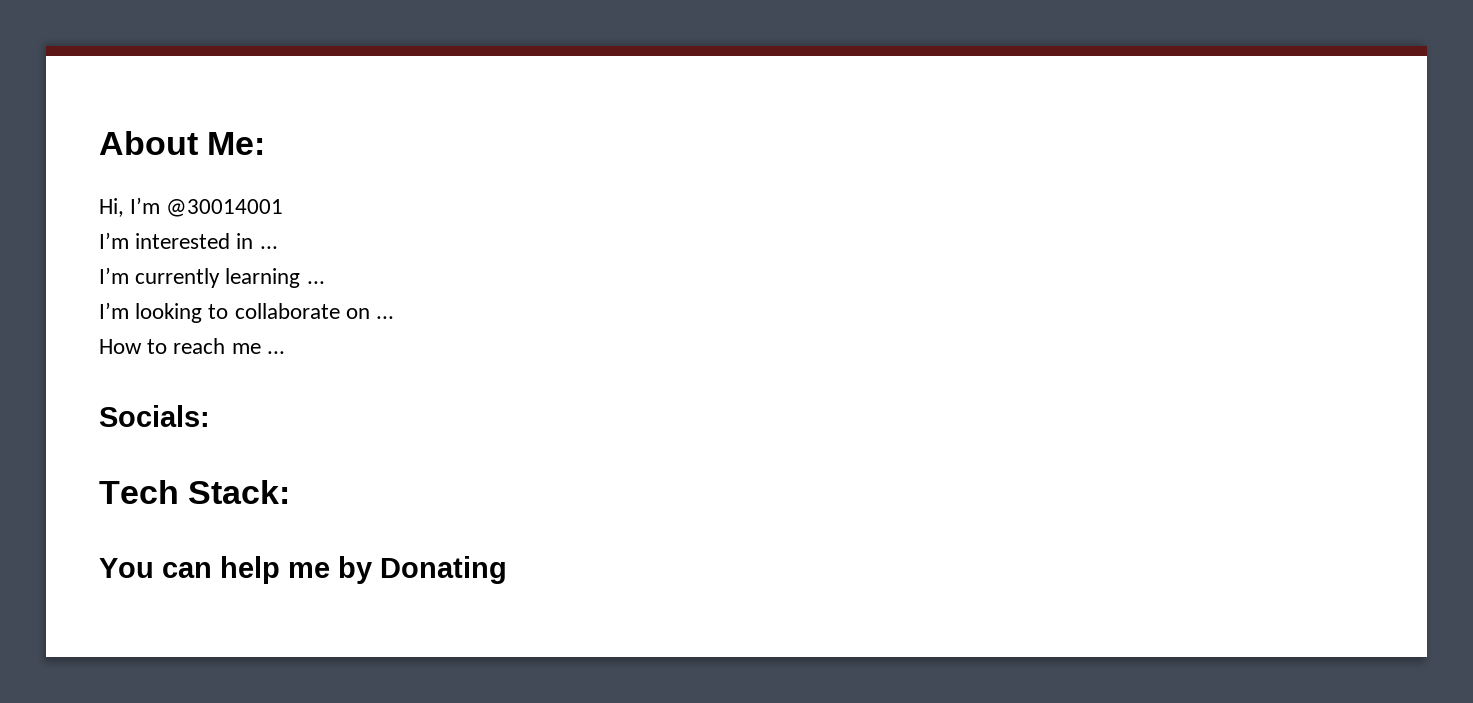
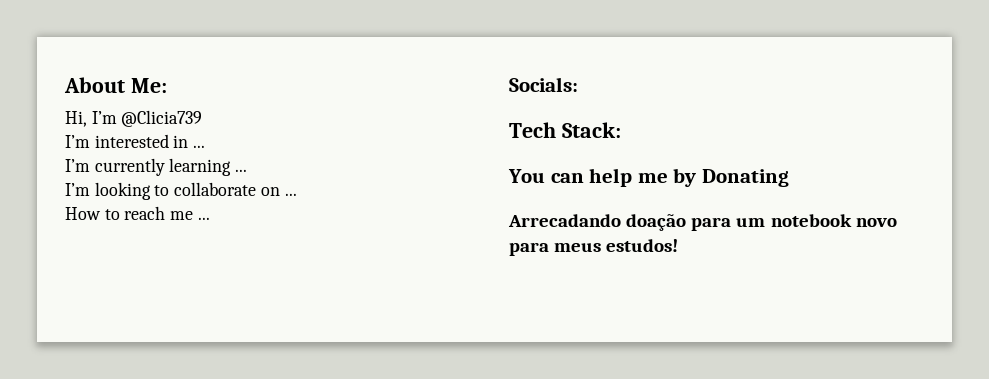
[166,199,284,217] @30014001 -> [121,110,203,127] @Clicia739
(507, 570) none -> [508,214,897,231] [509,239,679,256] // Arrecadando doação para um notebook novo para meus estudos!

